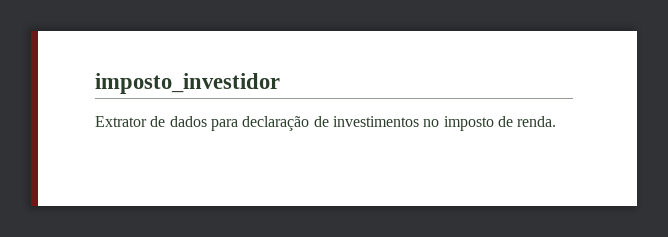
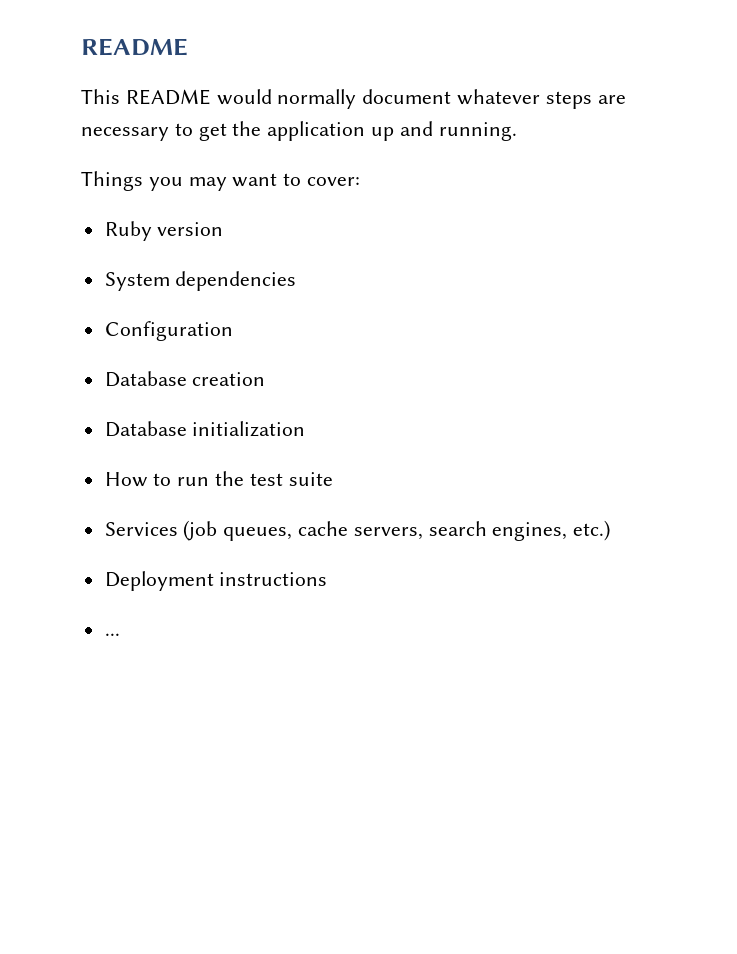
[95,73,280,94] [95,116,557,131] imposto_investidor // Extrator de dados para declaração de investimentos no imposto de renda. -> [81,38,188,56] [81,89,626,109] [81,121,517,141] [81,171,361,191] [104,221,224,241] [104,271,297,291] [104,321,233,341] [104,371,266,387] [104,421,306,437] [104,471,333,487] [104,520,611,541] [104,571,328,591] [104,633,120,636] README // This README would normally document whatever steps are necessary to get the application up and running. // Things you may want to cover: // Ruby version // System dependencies // Configuration // Database creation // Database initialization // How to run the test suite // Services (job queues, cache servers, search engines, etc.) // Deployment instructions // ...

